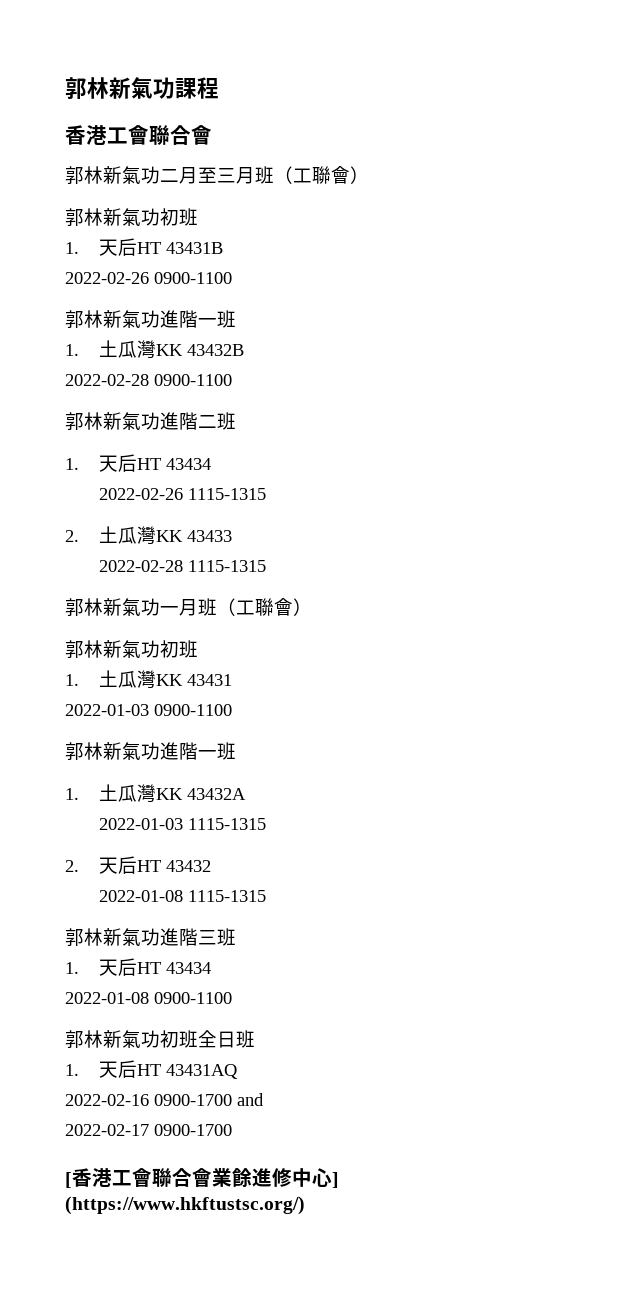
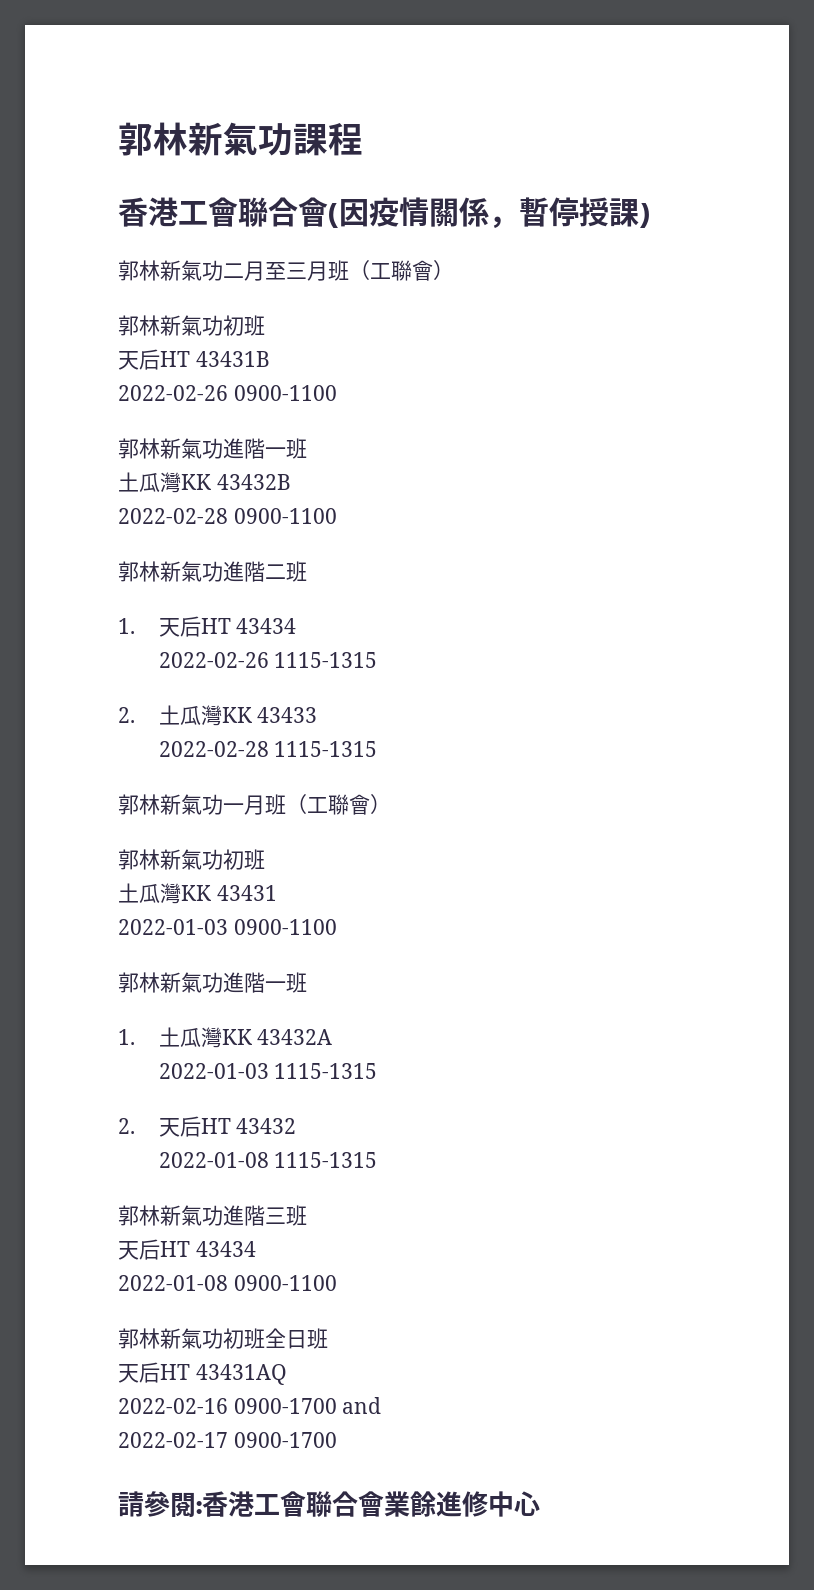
(212, 135) none -> [328,197,650,229] (因疫情關係，暫停授課)
[65,242,79,254] 1. -> (265, 325) none
[65,344,79,356] 1. -> (307, 448) none
[65,674,79,686] 1. -> (265, 859) none
[65,962,79,974] 1. -> (307, 1215) none
[65,1064,79,1076] 1. -> (328, 1338) none
[65,1172,72,1188] [ -> [118,1491,202,1517] 請參閱:
[332,1172,339,1188] [65,1196,305,1215] ] (https://www.hkftustsc.org/) -> (540, 1503) none

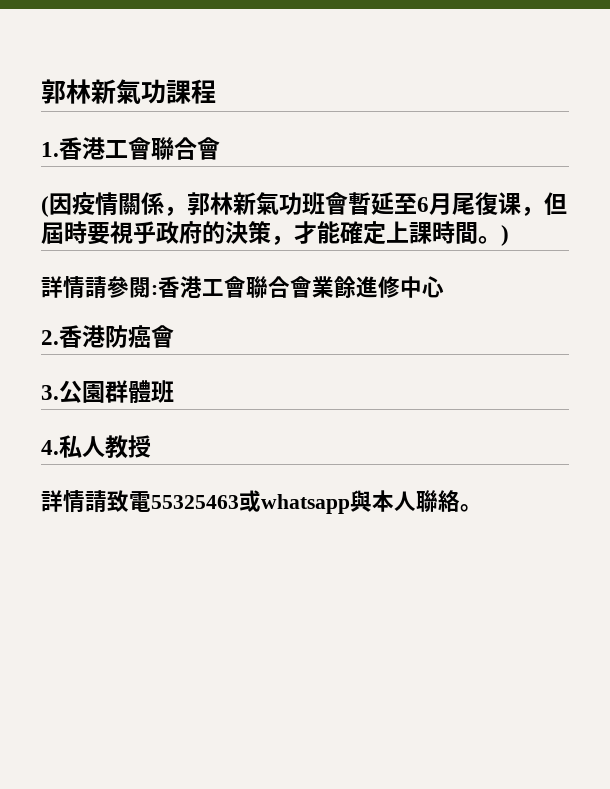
[118,197,328,227] 香港工會聯合會 -> [41,137,220,160] 1.香港工會聯合會 //
[519,197,650,228] [118,260,454,281] [118,315,265,336] [118,349,270,370] [118,385,337,401] [118,438,307,459] [118,472,291,493] [118,508,337,524] [118,561,307,582] [118,616,297,637] [158,652,378,668] [118,705,318,726] [158,741,378,757] [118,794,391,815] [118,849,265,870] [118,883,277,904] [118,919,337,935] [118,972,307,993] [118,1027,333,1048] [158,1063,378,1079] [118,1116,297,1137] [158,1152,378,1168] [118,1205,307,1226] [118,1239,256,1260] [118,1275,337,1291] [118,1328,328,1349] [118,1362,287,1385] [118,1397,382,1414] [118,1432,337,1448] 暫停授課) // 郭林新氣功二月至三月班（工聯會） // 郭林新氣功初班 // 天后HT 43431B // 2022-02-26 0900-1100 // 郭林新氣功進階一班 // 土瓜灣KK 43432B // 2022-02-28 0900-1100 // 郭林新氣功進階二班 // 1.天后HT 43434 // 2022-02-26 1115-1315 // 2.土瓜灣KK 43433 // 2022-02-28 1115-1315 // 郭林新氣功一月班（工聯會） // 郭林新氣功初班 // 土瓜灣KK 43431 // 2022-01-03 0900-1100 // 郭林新氣功進階一班 // 1.土瓜灣KK 43432A // 2022-01-03 1115-1315 // 2.天后HT 43432 // 2022-01-08 1115-1315 // 郭林新氣功進階三班 // 天后HT 43434 // 2022-01-08 0900-1100 // 郭林新氣功初班全日班 // 天后HT 43431AQ // 2022-02-16 0900-1700 and // 2022-02-17 0900-1700 // -> [187,192,567,216] [41,221,509,246] [41,276,85,299] 郭林新氣功班會暫延至6月尾復课，但屆時要視乎政府的決策，才能確定上課時間。) // 詳情
(540, 1503) none -> [41,325,174,348] [41,380,174,403] [41,435,151,459] [41,490,482,514] // 2.香港防癌會 // 3.公園群體班 // 4.私人教授 // 詳情請致電55325463或whatsapp與本人聯絡。

